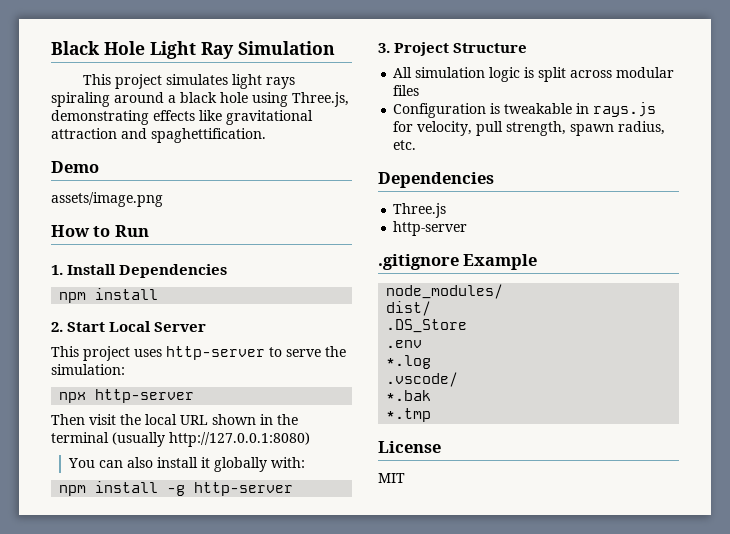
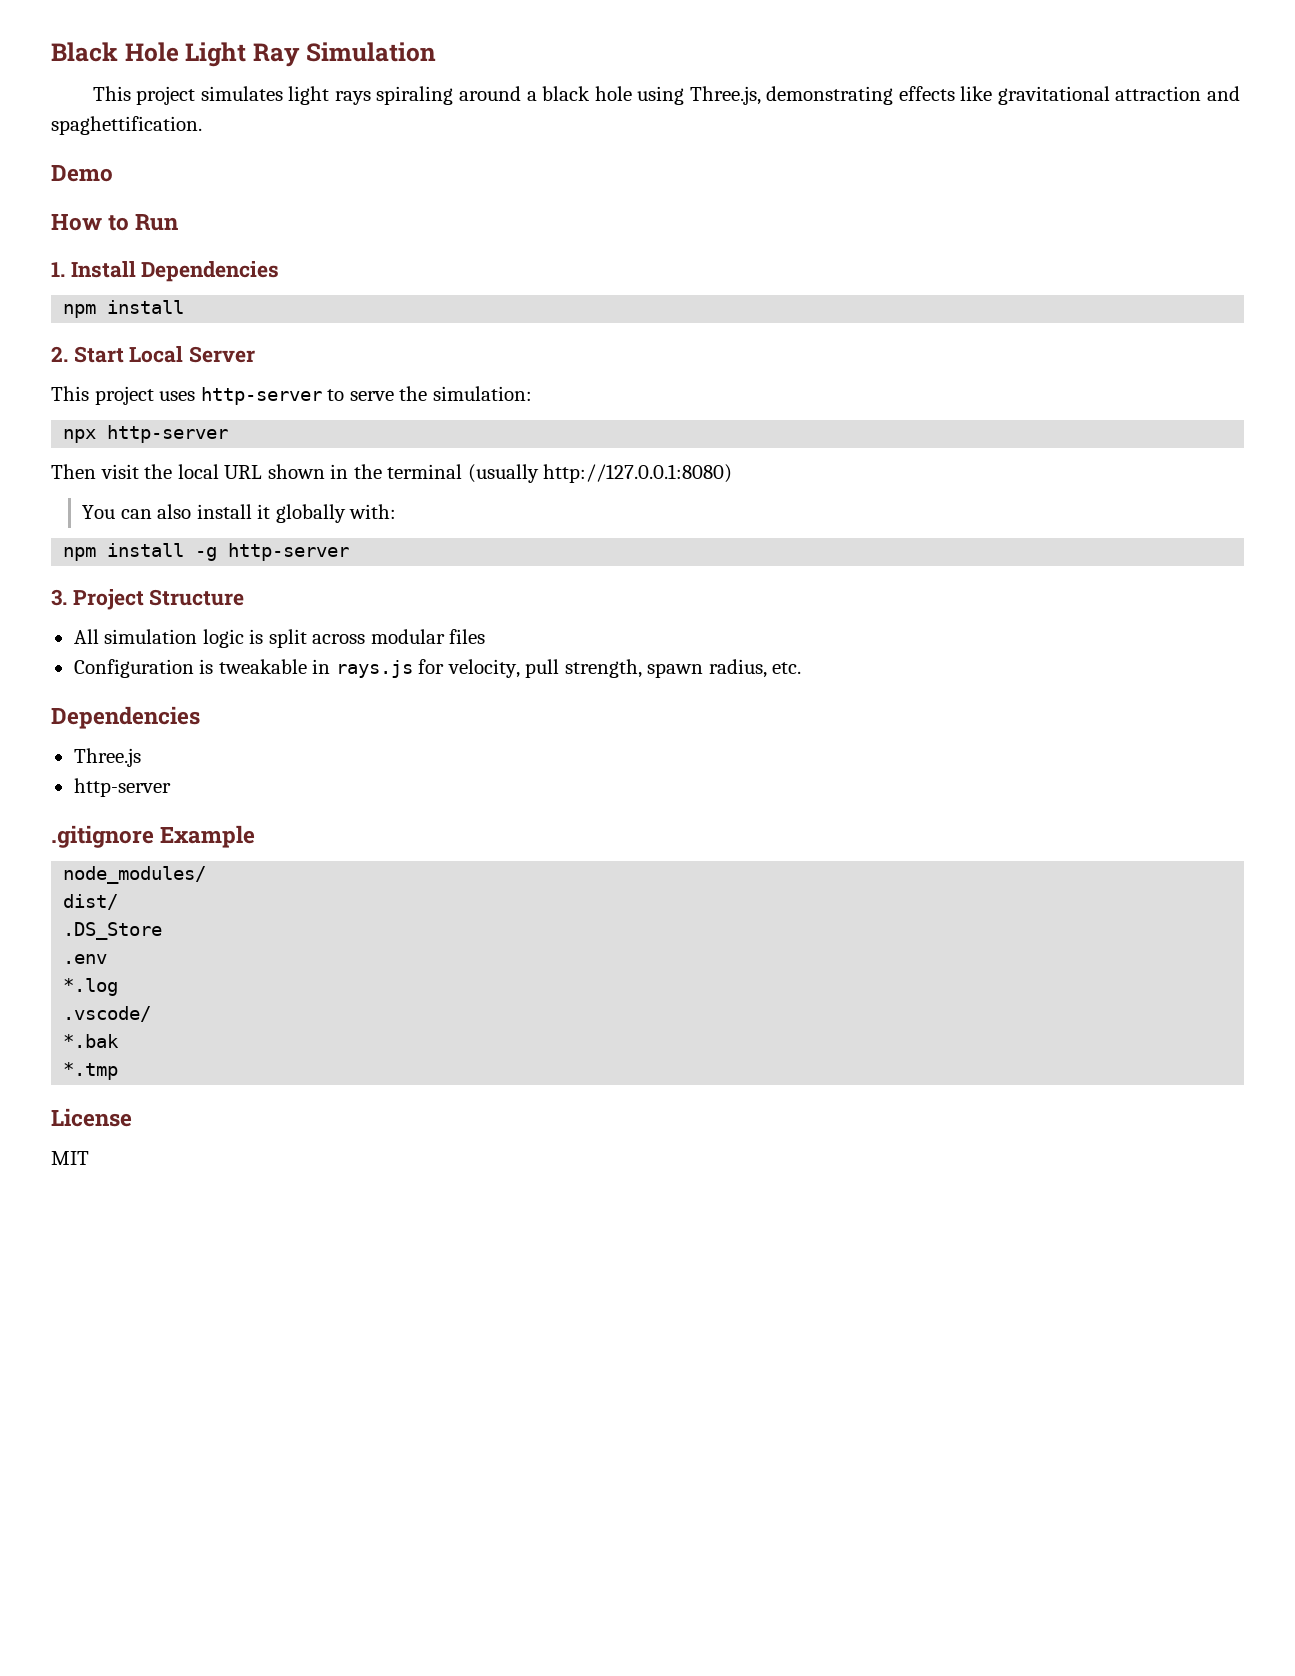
[51,192,163,207] // assets/image.png -> (113, 173) none

